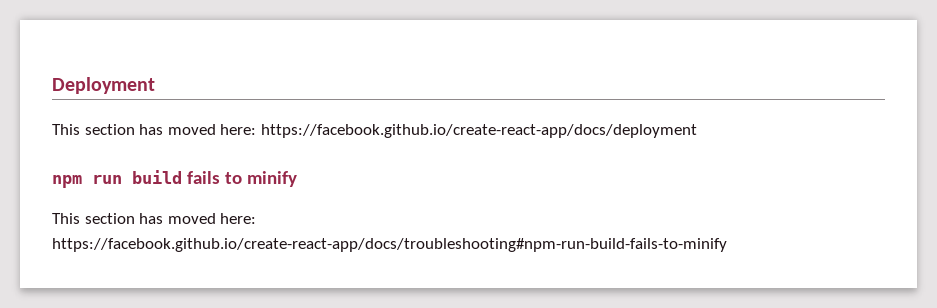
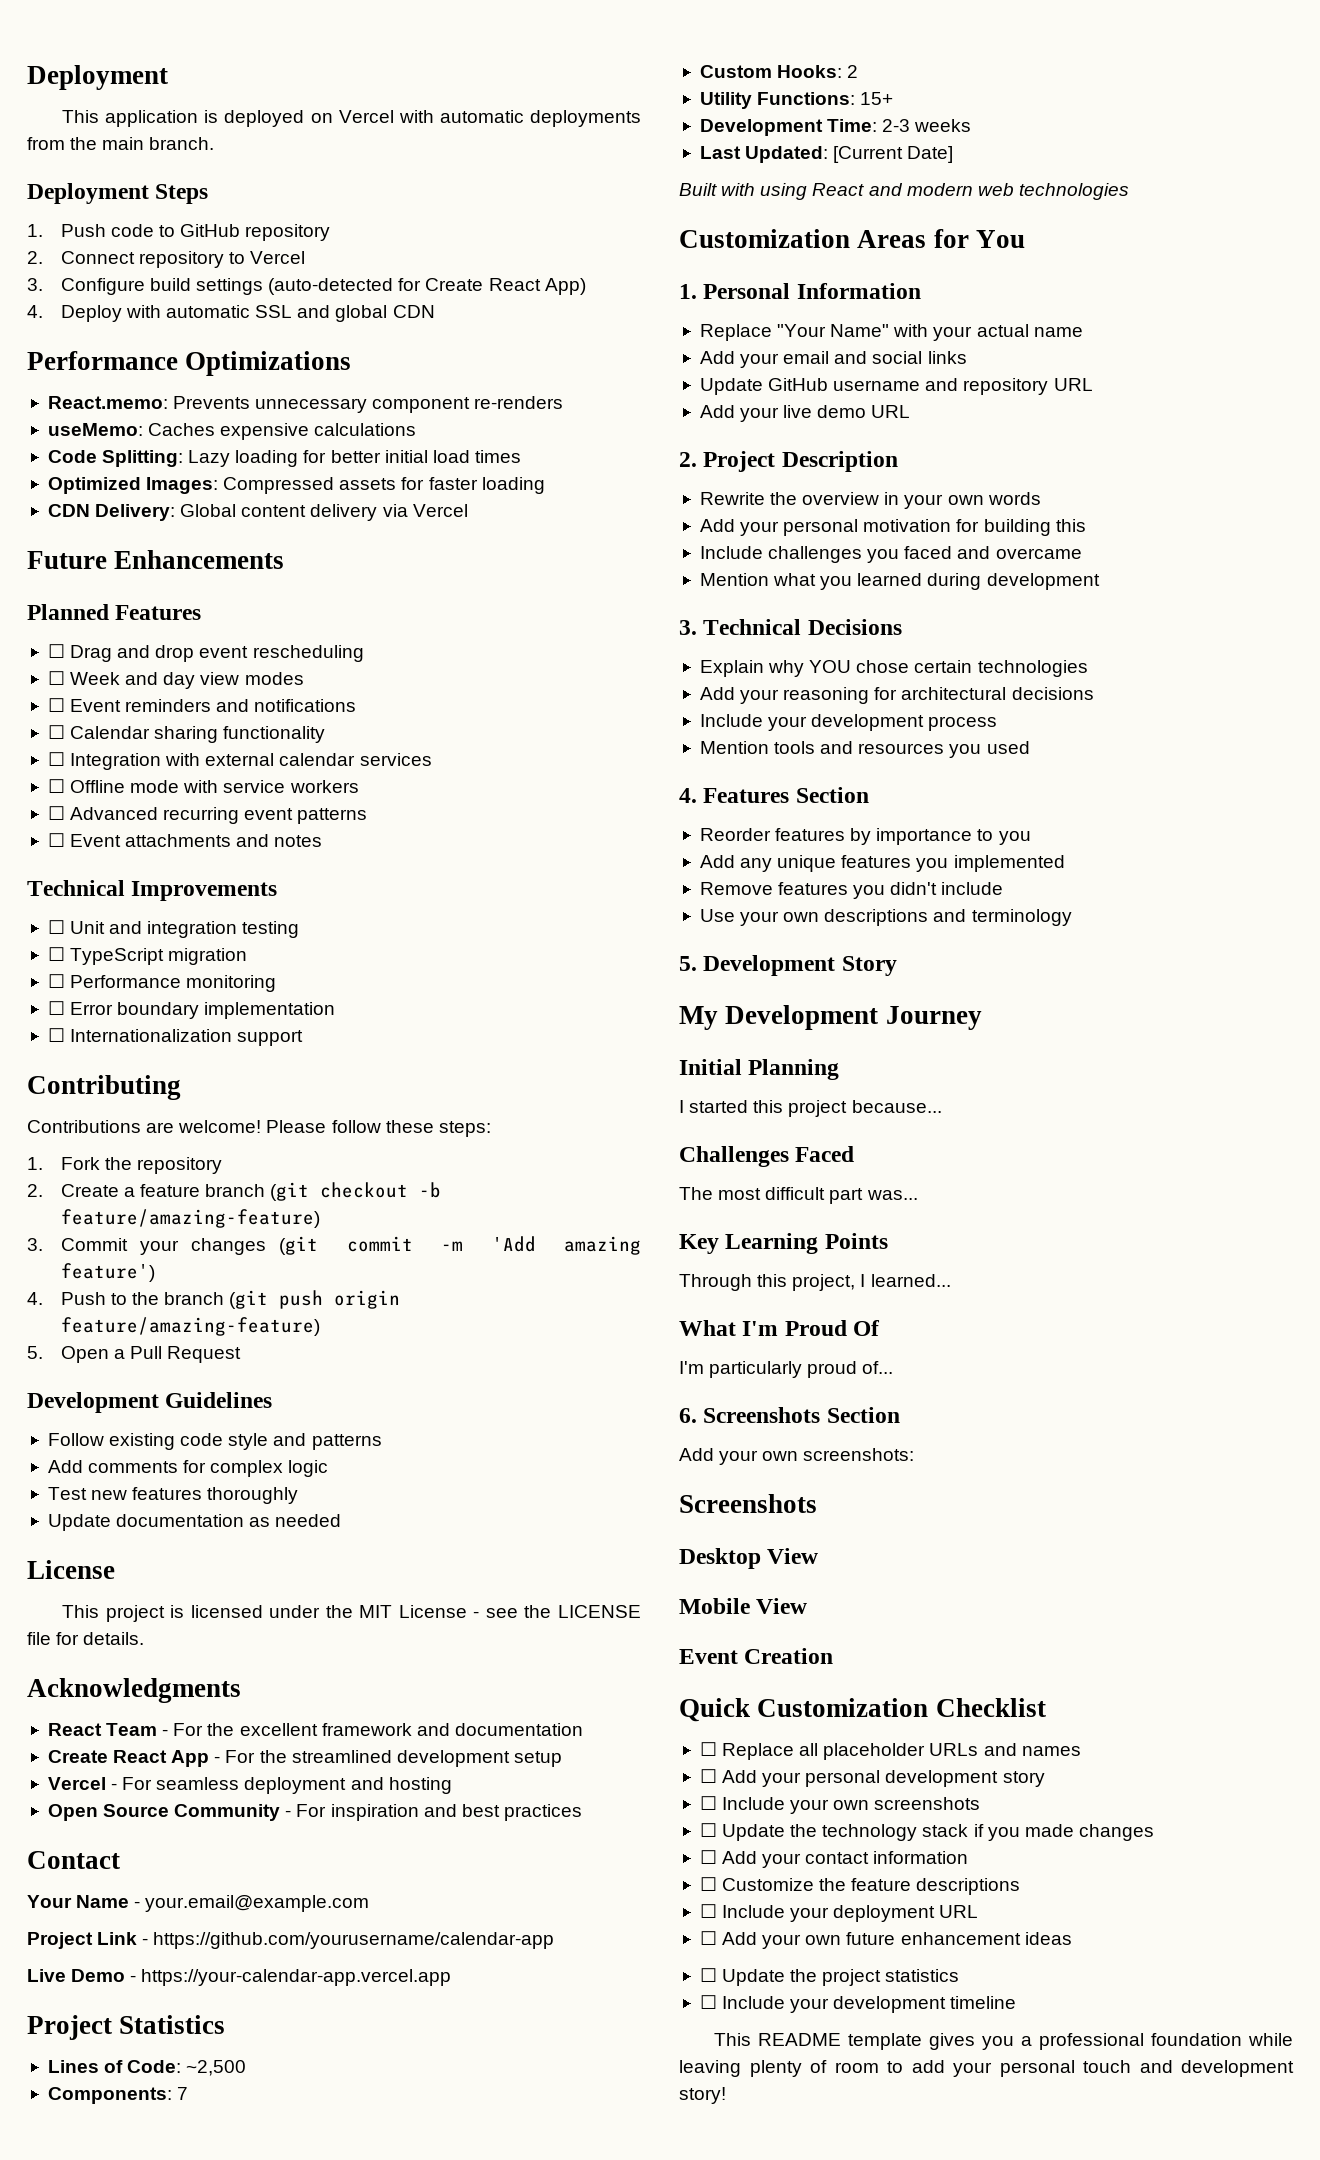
[84,124,697,138] [52,170,297,188] [52,213,257,224] [52,238,727,252] section has moved here: https://facebook.github.io/create-react-app/docs/deployment // npm run build fails to minify // This section has moved here: https://facebook.github.io/create-react-app/docs/troubleshooting#npm-run-build-fails-to-minify -> [105,110,642,127] [27,137,215,150] [27,183,209,204] [27,224,331,241] [27,251,306,268] [27,278,586,295] [27,305,435,322] [27,351,352,376] [47,396,564,413] [47,423,417,440] [47,450,521,467] [47,477,545,494] [47,504,468,521] [27,550,285,569] [27,604,202,620] [47,644,364,662] [47,671,304,689] [47,698,357,712] [47,725,326,743] [47,752,432,770] [47,779,359,793] [47,806,368,824] [47,833,323,847] [27,880,278,901] [47,920,300,938] [47,947,248,965] [47,974,277,992] [47,1001,336,1019] [47,1028,304,1046] [27,1075,181,1100] [27,1120,491,1137] [27,1157,223,1174] [27,1182,442,1201] [60,1209,320,1228] [27,1236,641,1255] [60,1263,155,1282] [27,1290,401,1309] [60,1317,320,1336] [27,1346,242,1363] [27,1392,273,1413] [47,1433,382,1450] [47,1460,329,1477] [47,1487,299,1504] [47,1514,342,1531] [27,1560,115,1579] [62,1605,642,1622] [27,1632,145,1645] [27,1678,241,1703] [47,1723,583,1736] [47,1750,562,1767] [47,1777,452,1794] [47,1804,582,1821] [27,1851,120,1869] [27,1895,370,1912] [27,1932,555,1949] [27,1969,452,1986] [27,2015,226,2040] [47,2060,247,2076] [47,2087,189,2104] [699,65,859,78] [699,92,894,109] [699,119,972,136] [699,146,954,163] [679,183,1129,200] [679,229,1025,248] [679,283,921,299] [699,324,1083,341] [699,351,967,368] [699,378,1093,395] [699,405,911,422] [679,451,898,472] [699,492,1041,509] [699,519,1086,536] [699,546,1082,563] [699,573,1100,590] [679,619,902,635] [699,660,1088,677] [699,687,1094,704] [699,714,998,731] [699,741,1030,758] [679,787,869,803] [699,828,1031,845] [699,855,1065,872] [699,882,1004,899] [699,909,1072,926] [679,955,897,976] [679,1005,982,1030] [679,1059,840,1080] [679,1100,942,1117] [679,1146,855,1167] [679,1187,918,1204] [679,1233,888,1254] [679,1274,951,1291] [679,1320,881,1336] [679,1361,894,1378] [679,1407,900,1423] [679,1448,915,1465] [679,1494,817,1513] [679,1548,819,1569] [679,1598,808,1614] [679,1648,834,1664] [679,1698,1046,1722] [699,1742,1081,1760] [699,1769,1045,1787] [699,1796,981,1814] [699,1823,1154,1841] [699,1850,969,1868] [699,1877,1021,1895] [699,1904,979,1922] [699,1931,1072,1949] [699,1968,960,1986] [699,1995,1017,2013] [714,2033,1293,2050] [679,2060,1294,2077] [679,2087,726,2104] application is deployed on Vercel with automatic deployments from the main branch. // Deployment Steps // 1. Push code to GitHub repository // 2. Connect repository to Vercel // 3. Configure build settings (auto-detected for Create React App) // 4. Deploy with automatic SSL and global CDN // Performance Optimizations // React.memo: Prevents unnecessary component re-renders // useMemo: Caches expensive calculations // Code Splitting: Lazy loading for better initial load times // Optimized Images: Compressed assets for faster loading // CDN Delivery: Global content delivery via Vercel // Future Enhancements // Planned Features // ☐ Drag and drop event rescheduling // ☐ Week and day view modes // ☐ Event reminders and notifications // ☐ Calendar sharing functionality // ☐ Integration with external calendar services // ☐ Offline mode with service workers // ☐ Advanced recurring event patterns // ☐ Event attachments and notes // Technical Improvements // ☐ Unit and integration testing // ☐ TypeScript migration // ☐ Performance monitoring // ☐ Error boundary implementation // ☐ Internationalization support // Contributing // Contributions are welcome! Please follow these steps: // 1. Fork the repository // 2. Create a feature branch (git checkout -b feature/amazing-feature) // 3. Commit your changes (git commit -m 'Add amazing feature') // 4. Push to the branch (git push origin feature/amazing-feature) // 5. Open a Pull Request // Development Guidelines // Follow existing code style and patterns // Add comments for complex logic // Test new features thoroughly // Update documentation as needed // License // This project is licensed under the MIT License - see the LICENSE file for details. // Acknowledgments // React Team - For the excellent framework and documentation // Create React App - For the streamlined development setup // Vercel - For seamless deployment and hosting // Open Source Community - For inspiration and best practices // Contact // Your Name - your.email@example.com // Project Link - https://github.com/yourusername/calendar-app // Live Demo - https://your-calendar-app.vercel.app // Project Statistics // Lines of Code: ~2,500 // Components: 7 // Custom Hooks: 2 // Utility Functions: 15+ // Development Time: 2-3 weeks // Last Updated: [Current Date] // Built with using React and modern web technologies // Customization Areas for You // 1. Personal Information // Replace "Your Name" with your actual name // Add your email and social links // Update GitHub username and repository URL // Add your live demo URL // 2. Project Description // Rewrite the overview in your own words // Add your personal motivation for building this // Include challenges you faced and overcame // Mention what you learned during development // 3. Technical Decisions // Explain why YOU chose certain technologies // Add your reasoning for architectural decisions // Include your development process // Mention tools and resources you used // 4. Features Section // Reorder features by importance to you // Add any unique features you implemented // Remove features you didn't include // Use your own descriptions and terminology // 5. Development Story // My Development Journey // Initial Planning // I started this project because... // Challenges Faced // The most difficult part was... // Key Learning Points // Through this project, I learned... // What I'm Proud Of // I'm particularly proud of... // 6. Screenshots Section // Add your own screenshots: // Screenshots // Desktop View // Mobile View // Event Creation // Quick Customization Checklist // ☐ Replace all placeholder URLs and names // ☐ Add your personal development story // ☐ Include your own screenshots // ☐ Update the technology stack if you made changes // ☐ Add your contact information // ☐ Customize the feature descriptions // ☐ Include your deployment URL // ☐ Add your own future enhancement ideas // ☐ Update the project statistics // ☐ Include your development timeline // This README template gives you a professional foundation while leaving plenty of room to add your personal touch and development story!

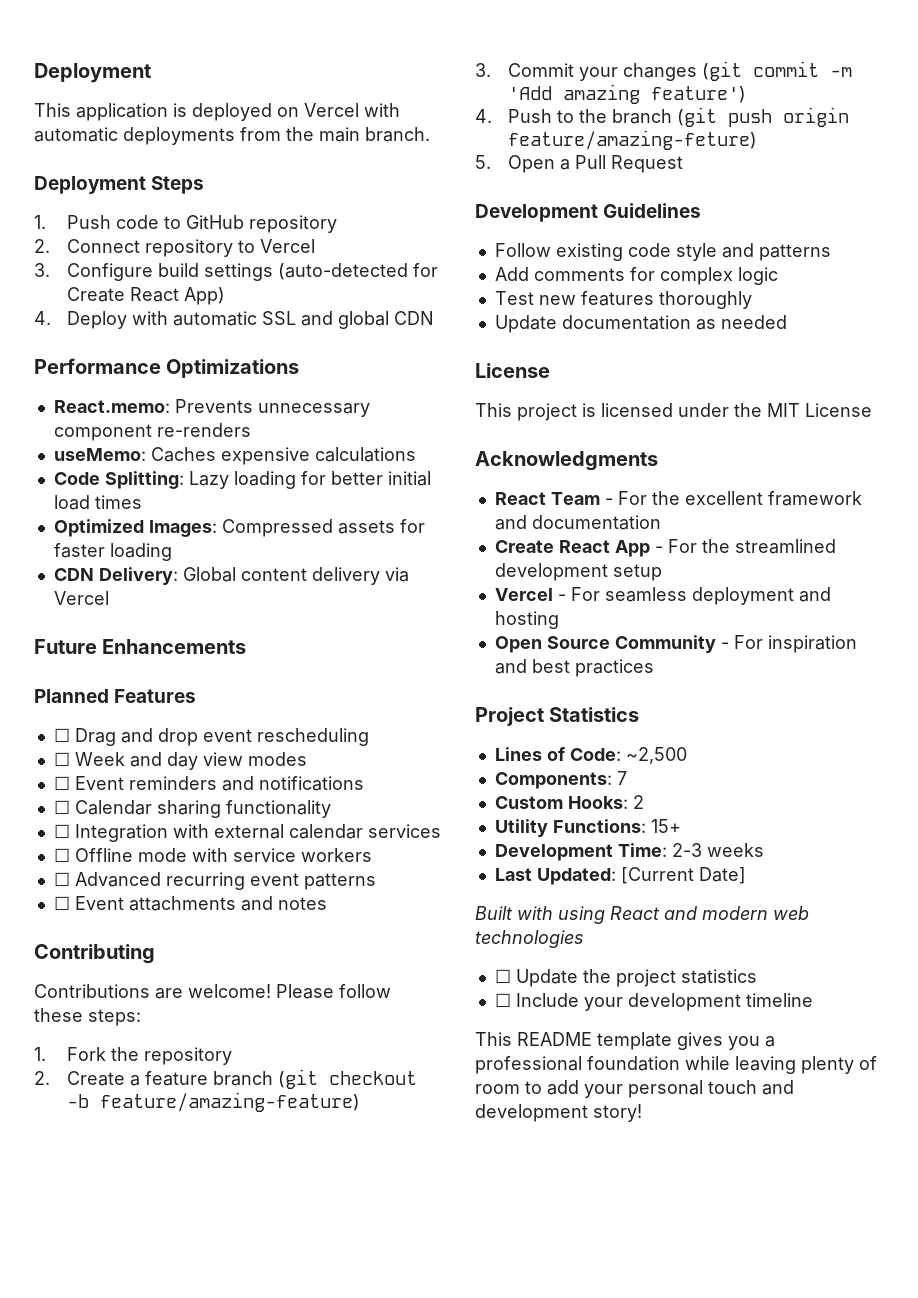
[27,880,278,901] [47,920,300,938] [47,947,248,965] [47,974,277,992] [47,1001,336,1019] [47,1028,304,1046] // Technical Improvements // ☐ Unit and integration testing // ☐ TypeScript migration // ☐ Performance monitoring // ☐ Error boundary implementation // ☐ Internationalization support -> (327, 903) none
[60,1317,320,1336] feature/amazing-feature) -> [508,130,758,150] feature/amazing-feture)
[473,1605,642,1618] [27,1632,145,1645] - see the LICENSE file for details. -> (872, 410) none
[27,1851,120,1869] [27,1895,370,1912] [27,1932,555,1949] [27,1969,452,1986] // Contact // Your Name - your.email@example.com // Project Link - https://github.com/yourusername/calendar-app // Live Demo - https://your-calendar-app.vercel.app -> (654, 668) none
[679,229,1025,248] [679,283,921,299] [699,324,1083,341] [699,351,967,368] [699,378,1093,395] [699,405,911,422] [679,451,898,472] [699,492,1041,509] [699,519,1086,536] [699,546,1082,563] [699,573,1100,590] [679,619,902,635] [699,660,1088,677] [699,687,1094,704] [699,714,998,731] [699,741,1030,758] [679,787,869,803] [699,828,1031,845] [699,855,1065,872] [699,882,1004,899] [699,909,1072,926] [679,955,897,976] [679,1005,982,1030] [679,1059,840,1080] [679,1100,942,1117] [679,1146,855,1167] [679,1187,918,1204] [679,1233,888,1254] [679,1274,951,1291] [679,1320,881,1336] [679,1361,894,1378] [679,1407,900,1423] [679,1448,915,1465] [679,1494,817,1513] [679,1548,819,1569] [679,1598,808,1614] [679,1648,834,1664] [679,1698,1046,1722] [699,1742,1081,1760] [699,1769,1045,1787] [699,1796,981,1814] [699,1823,1154,1841] [699,1850,969,1868] [699,1877,1021,1895] [699,1904,979,1922] [699,1931,1072,1949] // Customization Areas for You // 1. Personal Information // Replace "Your Name" with your actual name // Add your email and social links // Update GitHub username and repository URL // Add your live demo URL // 2. Project Description // Rewrite the overview in your own words // Add your personal motivation for building this // Include challenges you faced and overcame // Mention what you learned during development // 3. Technical Decisions // Explain why YOU chose certain technologies // Add your reasoning for architectural decisions // Include your development process // Mention tools and resources you used // 4. Features Section // Reorder features by importance to you // Add any unique features you implemented // Remove features you didn't include // Use your own descriptions and terminology // 5. Development Story // My Development Journey // Initial Planning // I started this project because... // Challenges Faced // The most difficult part was... // Key Learning Points // Through this project, I learned... // What I'm Proud Of // I'm particularly proud of... // 6. Screenshots Section // Add your own screenshots: // Screenshots // Desktop View // Mobile View // Event Creation // Quick Customization Checklist // ☐ Replace all placeholder URLs and names // ☐ Add your personal development story // ☐ Include your own screenshots // ☐ Update the technology stack if you made changes // ☐ Add your contact information // ☐ Customize the feature descriptions // ☐ Include your deployment URL // ☐ Add your own future enhancement ideas -> (584, 939) none

